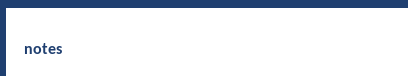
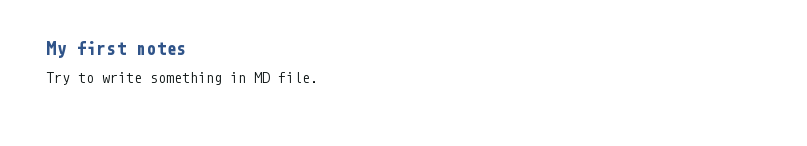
(24, 48) none -> [46,41,126,58] My first
(62, 48) none -> [46,72,318,85] // Try to write something in MD file.

